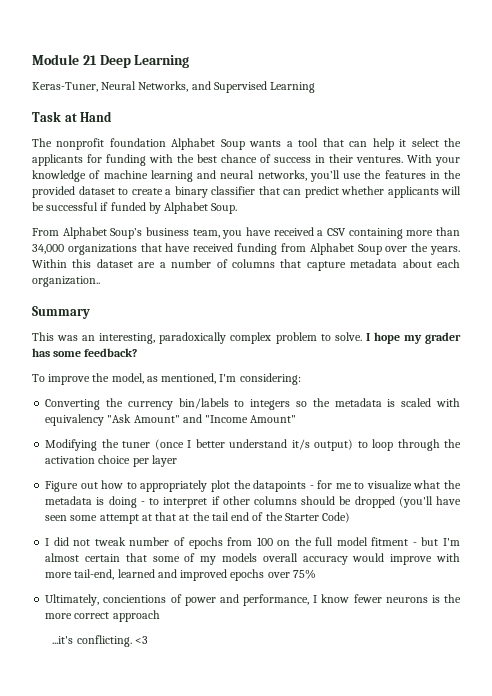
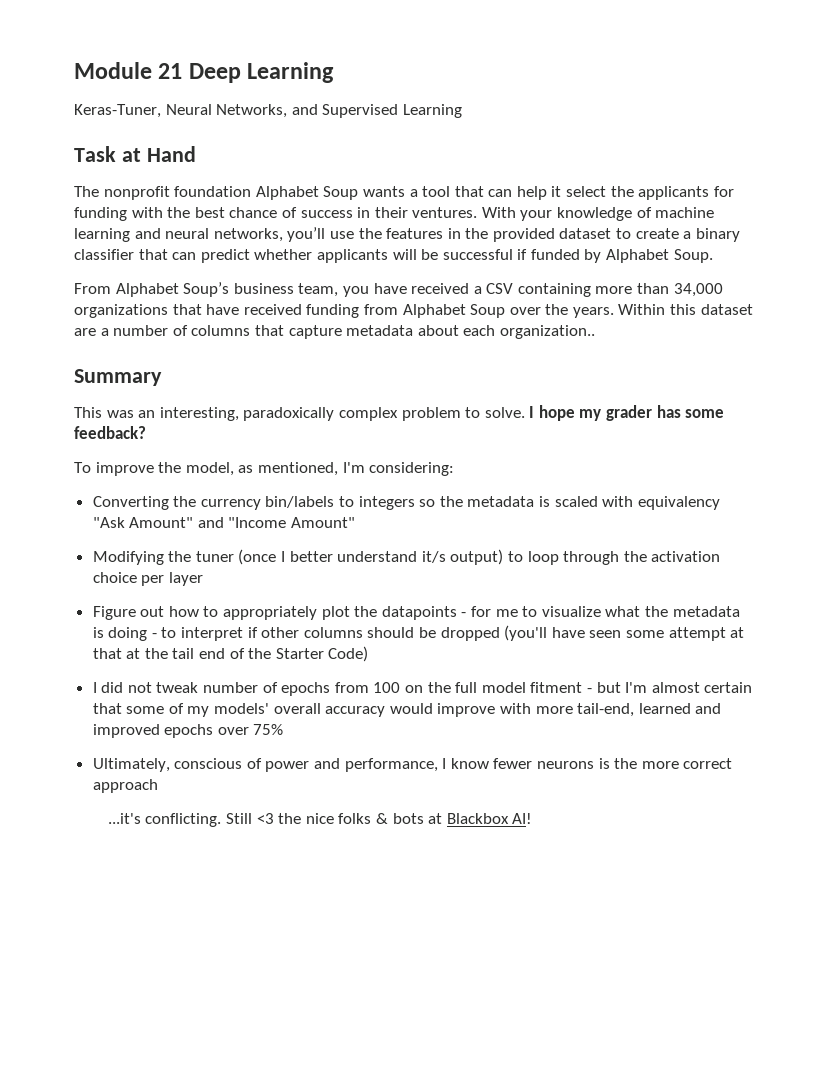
[222,553,257,562] models -> [214,703,270,714] models'
[103,595,167,603] concientions -> [174,758,243,769] conscious
[134,636,148,644] <3 -> [226,813,533,824] Still <3 the nice folks & bots at Blackbox AI!

